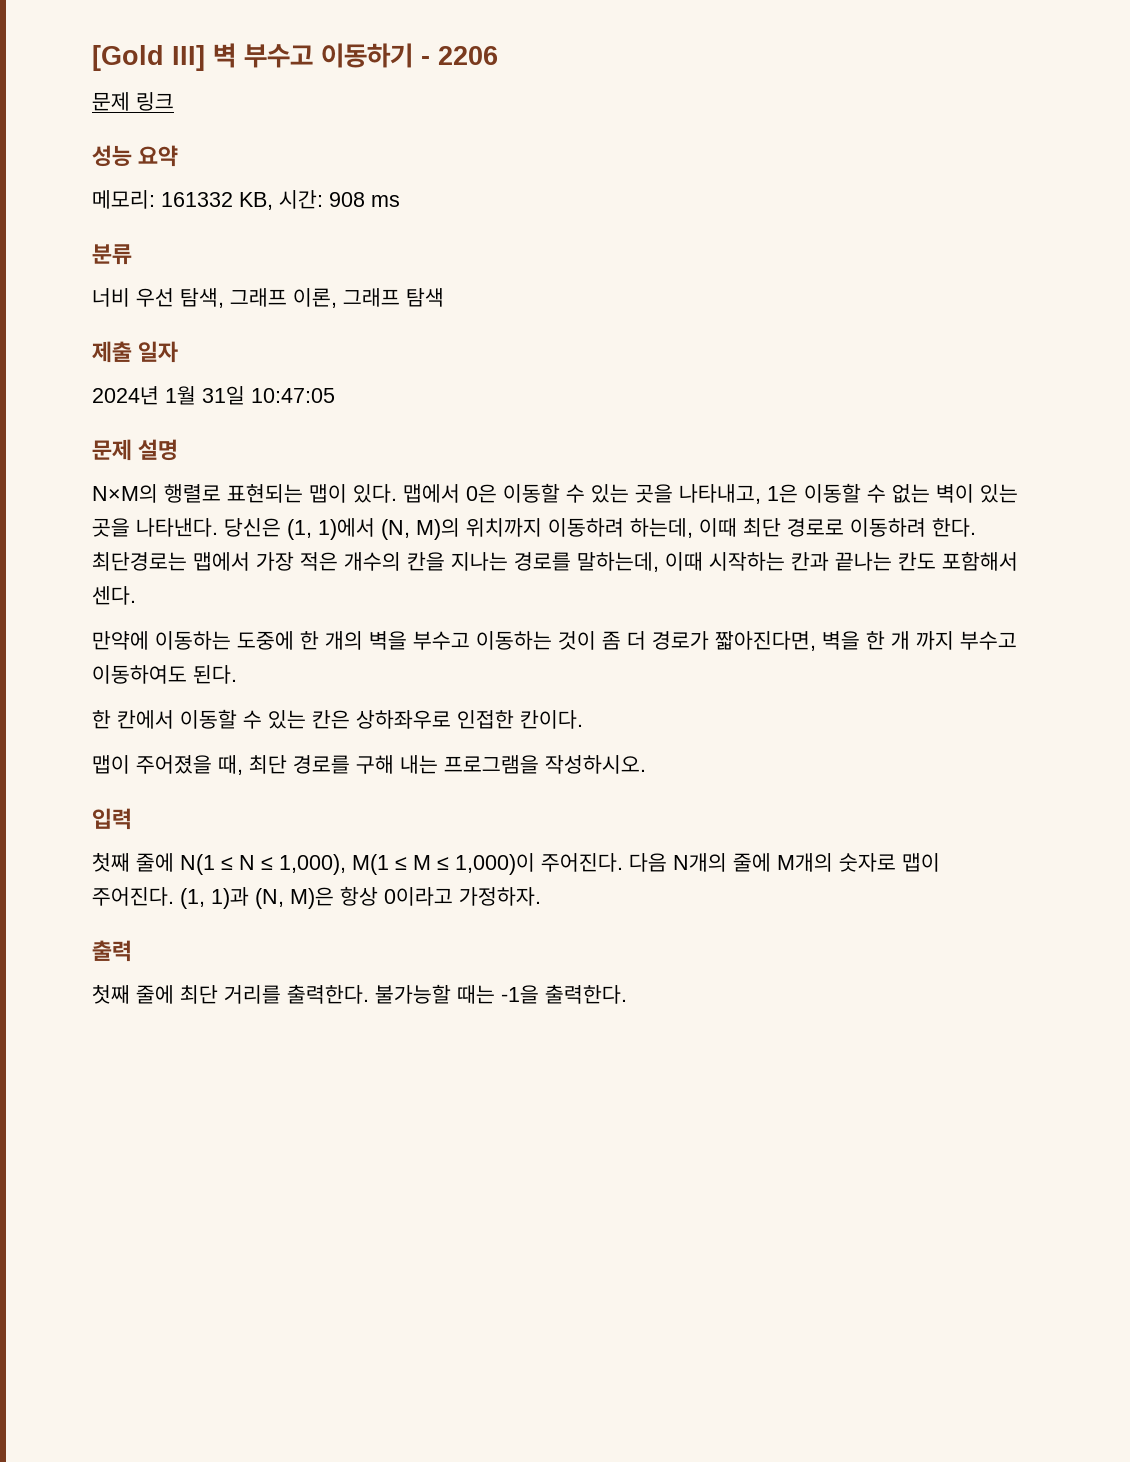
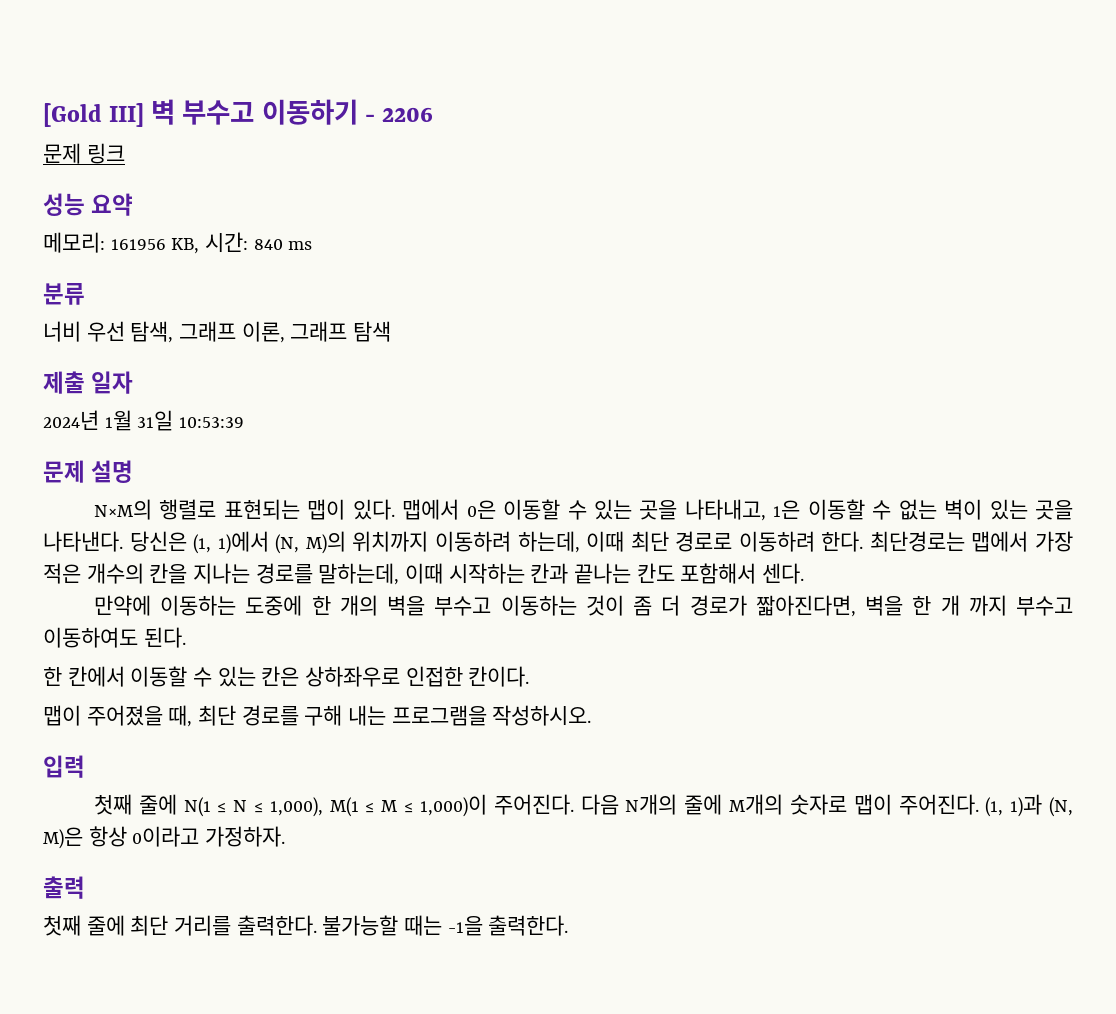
[161,192,233,207] 161332 -> [110,239,166,250] 161956
[329,192,365,207] 908 -> [253,239,283,250] 840
[251,388,335,403] 10:47:05 -> [179,417,245,428] 10:53:39

